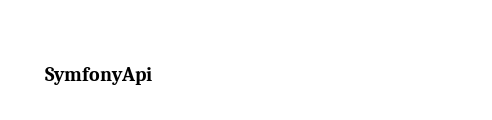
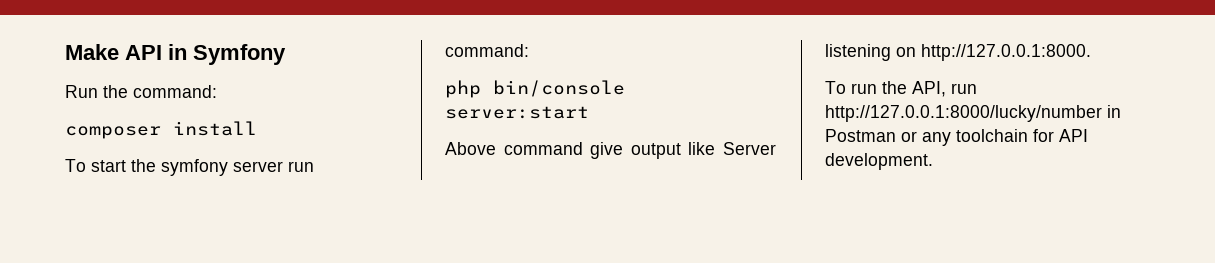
[45,67,152,85] SymfonyApi -> [65,44,286,65] [65,85,217,98] [65,121,257,139] [65,159,314,176] [445,44,529,57] [445,80,625,98] [445,106,589,119] [445,142,776,159] [825,44,1091,61] [825,81,977,97] [825,105,1121,122] [825,129,1088,146] [825,153,933,170] Make API in Symfony // Run the command: // composer install // To start the symfony server run command: // php bin/console server:start // Above command give output like Server listening on http://127.0.0.1:8000. // To run the API, run http://127.0.0.1:8000/lucky/number in Postman or any toolchain for API development.

